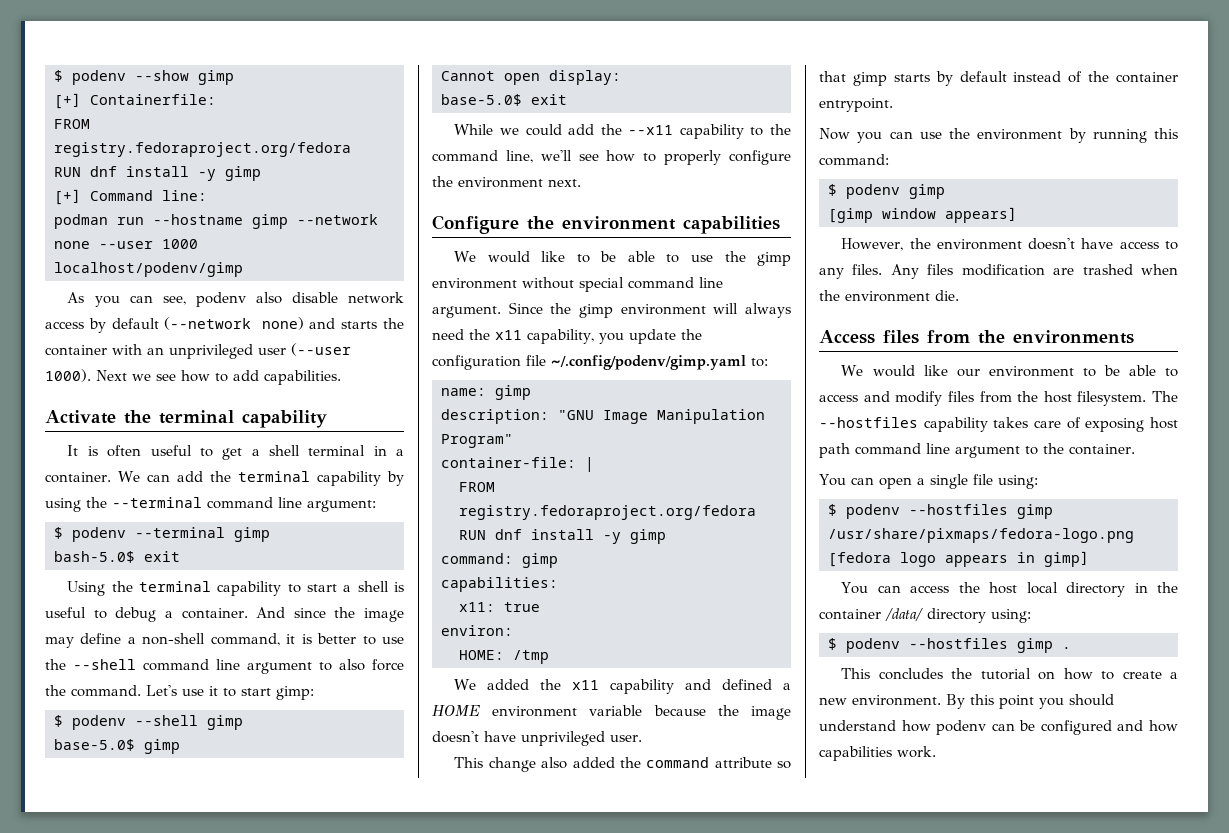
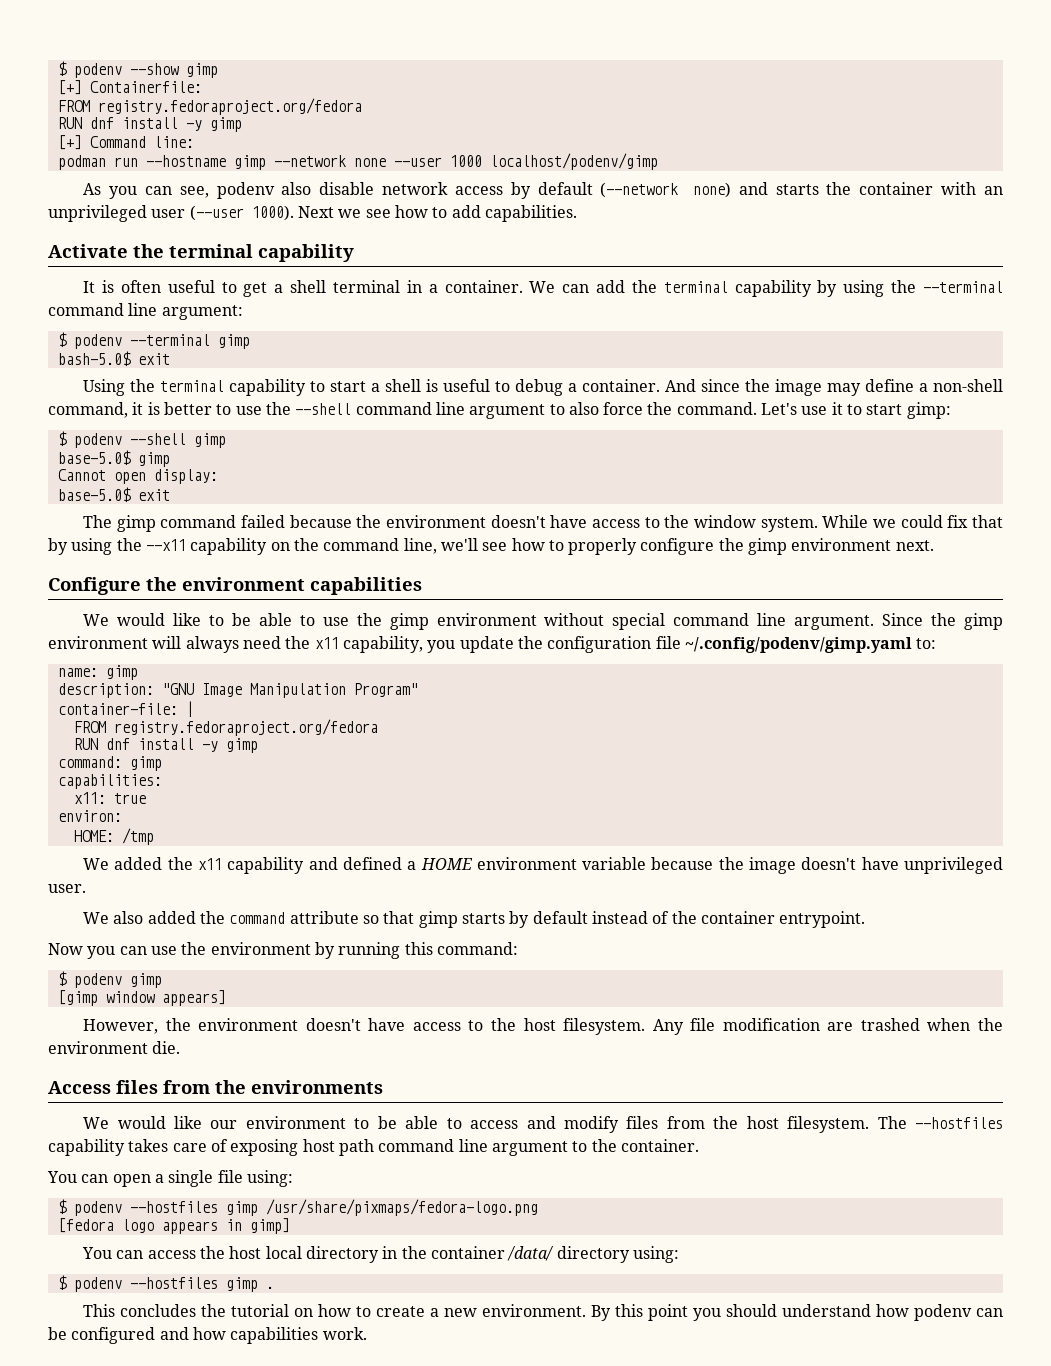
[454,124,595,136] While we could add -> [83,515,1003,532] [48,538,113,555] The gimp command failed because the environment doesn't have access to the window system. While we could fix that by using
[750,127,764,136] to -> [270,542,290,551] on
(453, 181) none -> [748,538,788,555] gimp
[454,757,536,772] This change -> [83,912,110,924] We
[819,264,954,279] any files. Any files -> [491,1018,716,1035] the host filesystem. Any file

